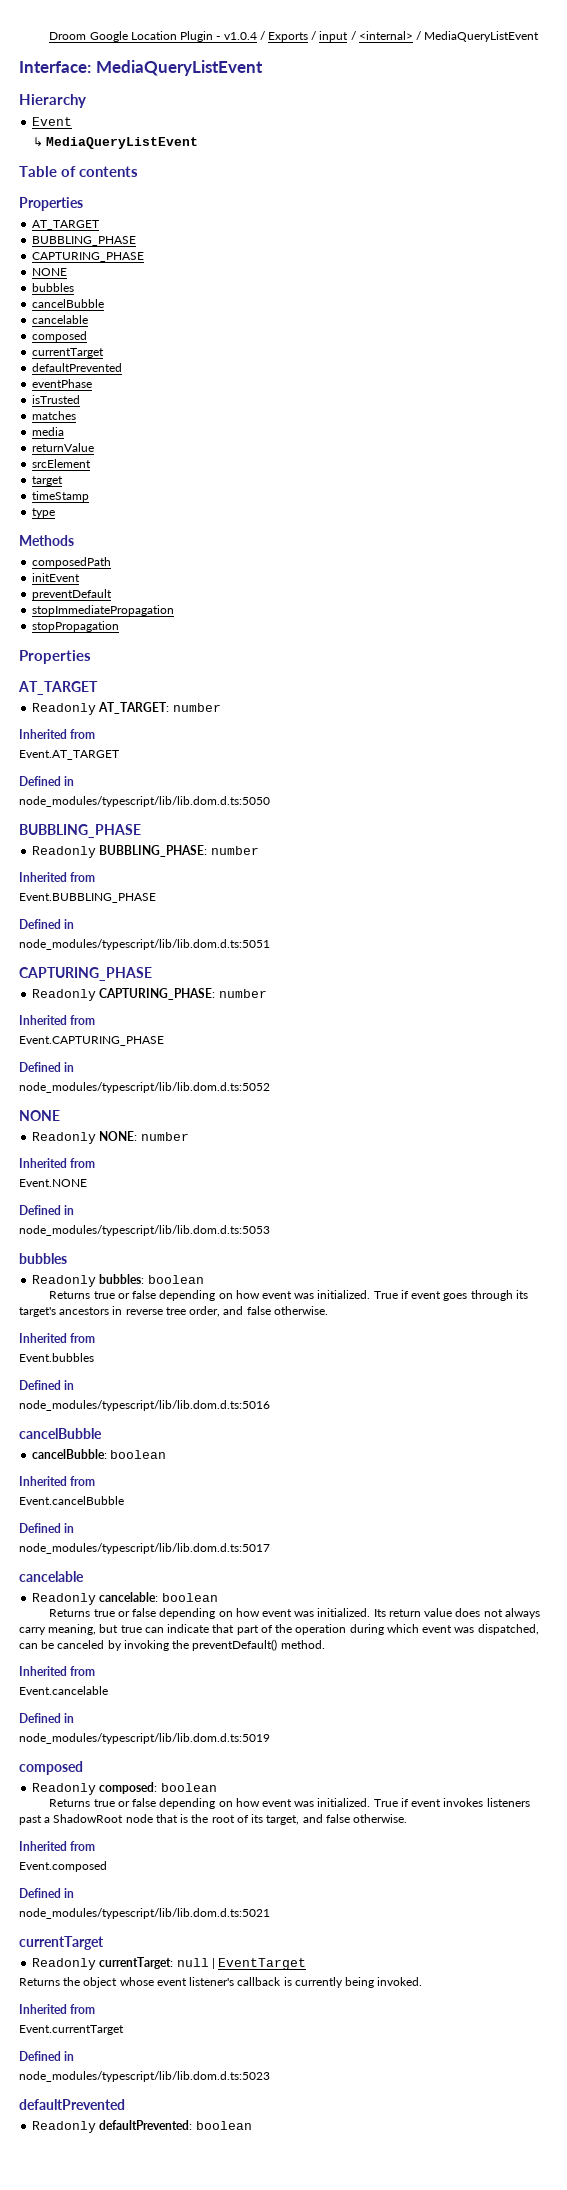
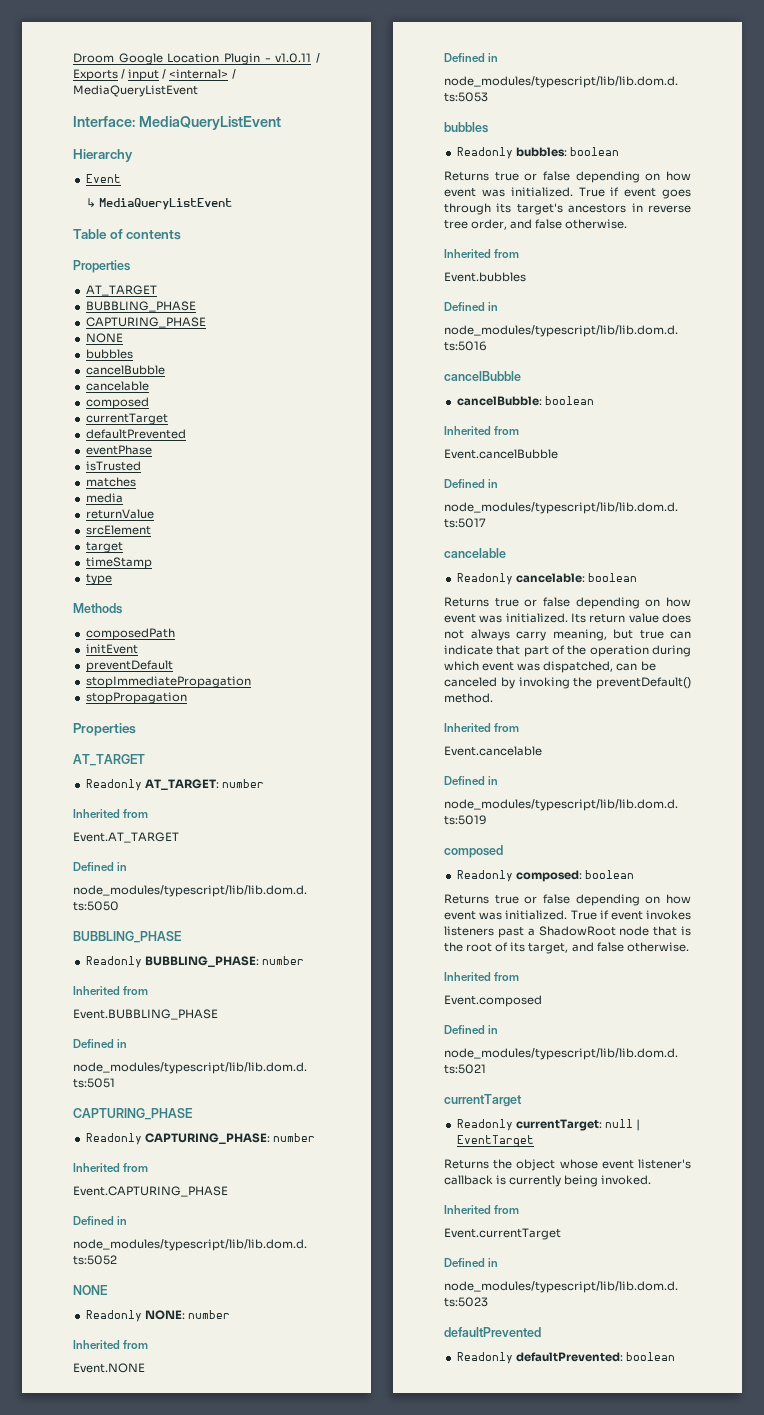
[223,32,257,40] v1.0.4 -> [275,53,312,63] v1.0.11

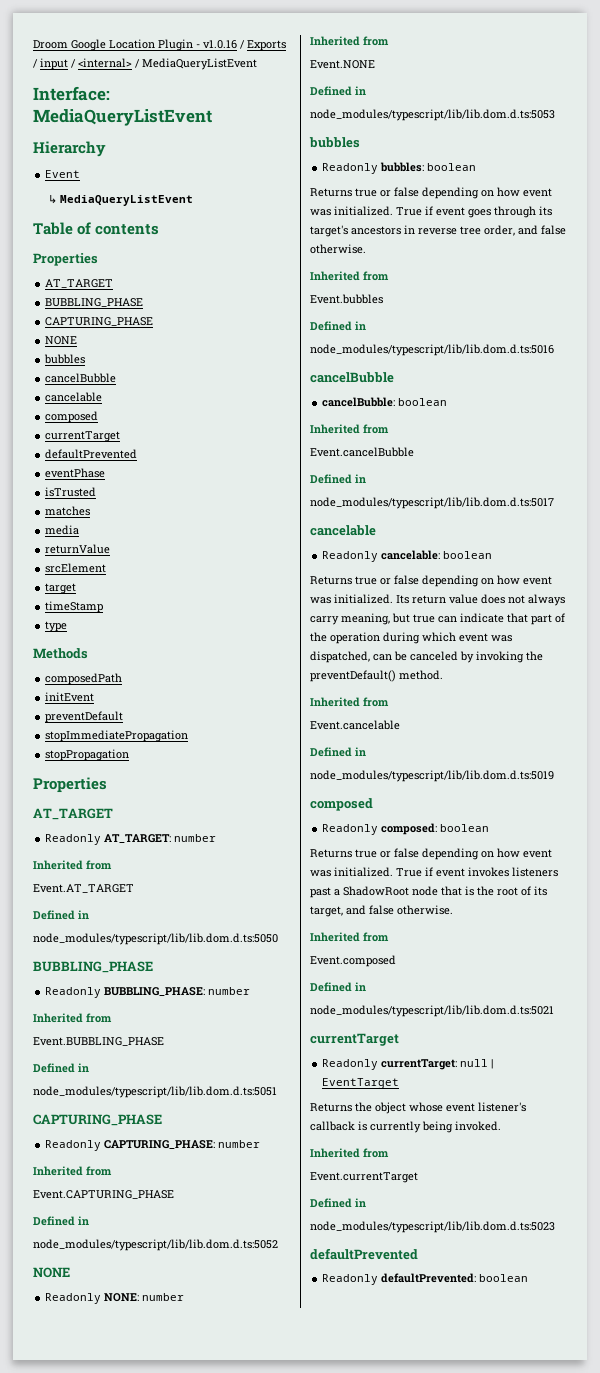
[275,53,312,63] v1.0.11 -> [203,40,237,49] v1.0.16

